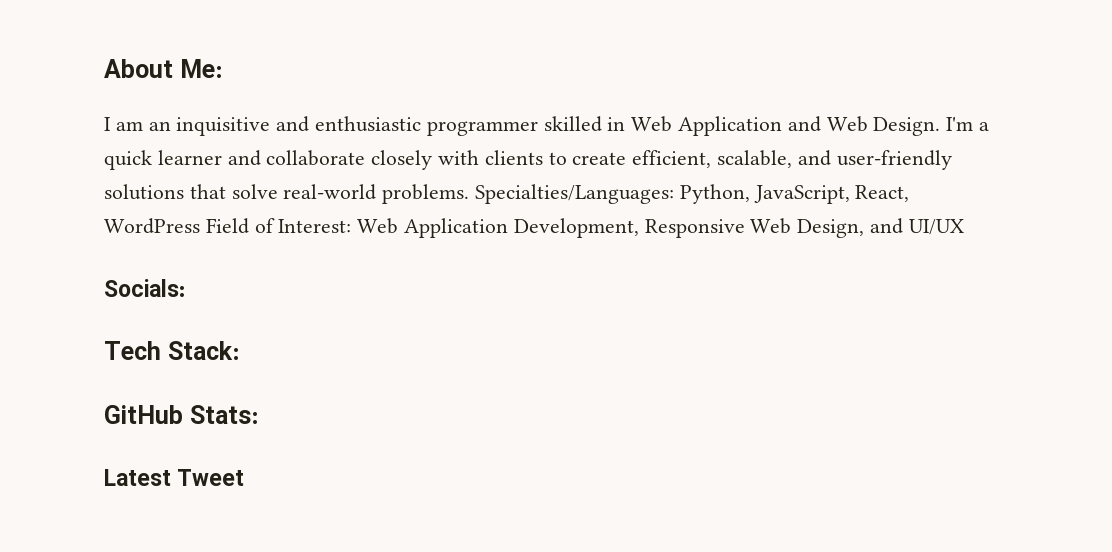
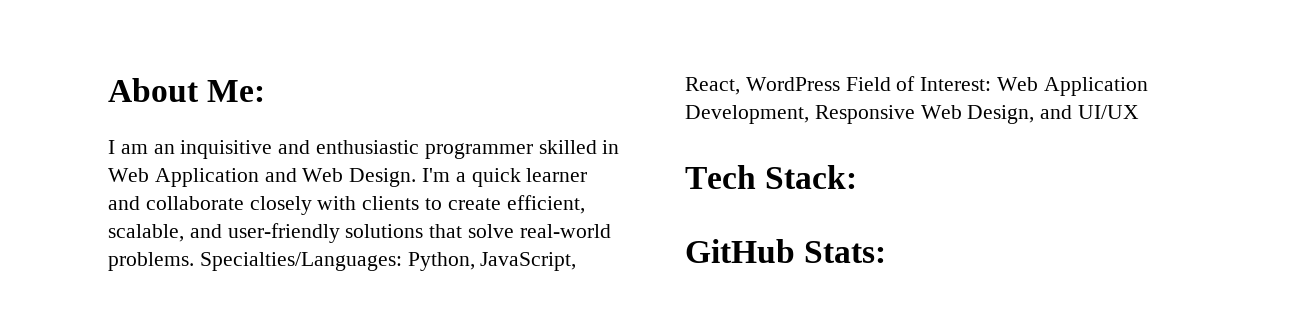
[104,279,185,297] // Socials: -> (1140, 112) none
[104,469,245,486] // Latest Tweet -> (887, 252) none

